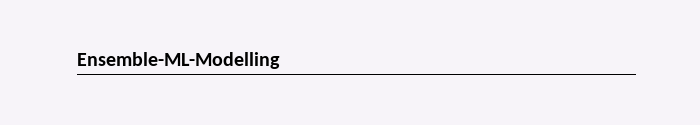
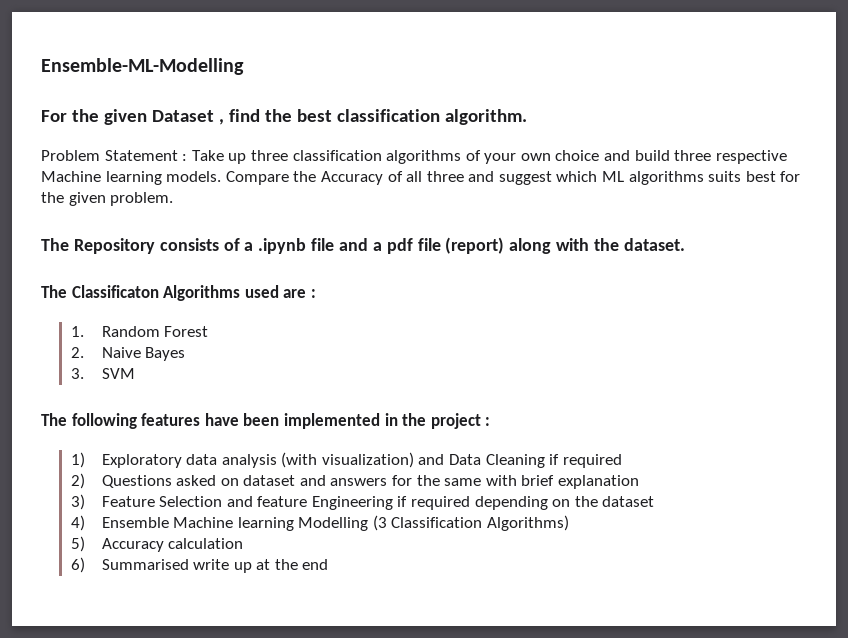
(280, 60) none -> [41,109,527,125] [41,150,787,164] [41,171,801,185] [41,192,174,206] [41,237,685,254] [41,285,316,301] [71,326,209,337] [71,347,186,361] [71,368,135,379] [41,413,491,429] [71,452,622,468] [71,473,640,489] [71,494,655,510] [71,515,570,531] [71,536,244,552] [71,557,329,573] // For the given Dataset , find the best classification algorithm. // Problem Statement : Take up three classification algorithms of your own choice and build three respective Machine learning models. Compare the Accuracy of all three and suggest which ML algorithms suits best for the given problem. // The Repository consists of a .ipynb file and a pdf file (report) along with the dataset. // The Classificaton Algorithms used are : // 1. Random Forest // 2. Naive Bayes // 3. SVM // The following features have been implemented in the project : // 1) Exploratory data analysis (with visualization) and Data Cleaning if required // 2) Questions asked on dataset and answers for the same with brief explanation // 3) Feature Selection and feature Engineering if required depending on the dataset // 4) Ensemble Machine learning Modelling (3 Classification Algorithms) // 5) Accuracy calculation // 6) Summarised write up at the end

